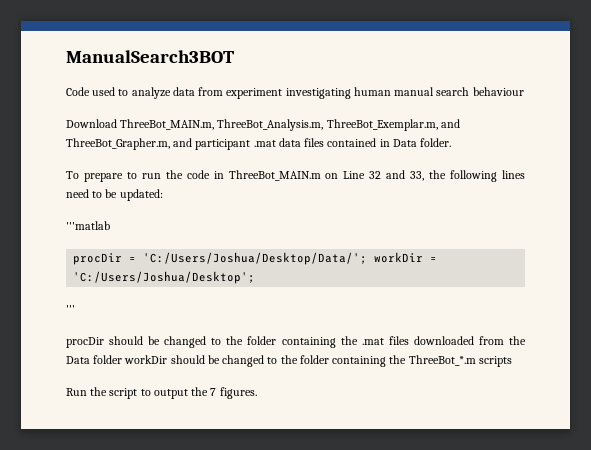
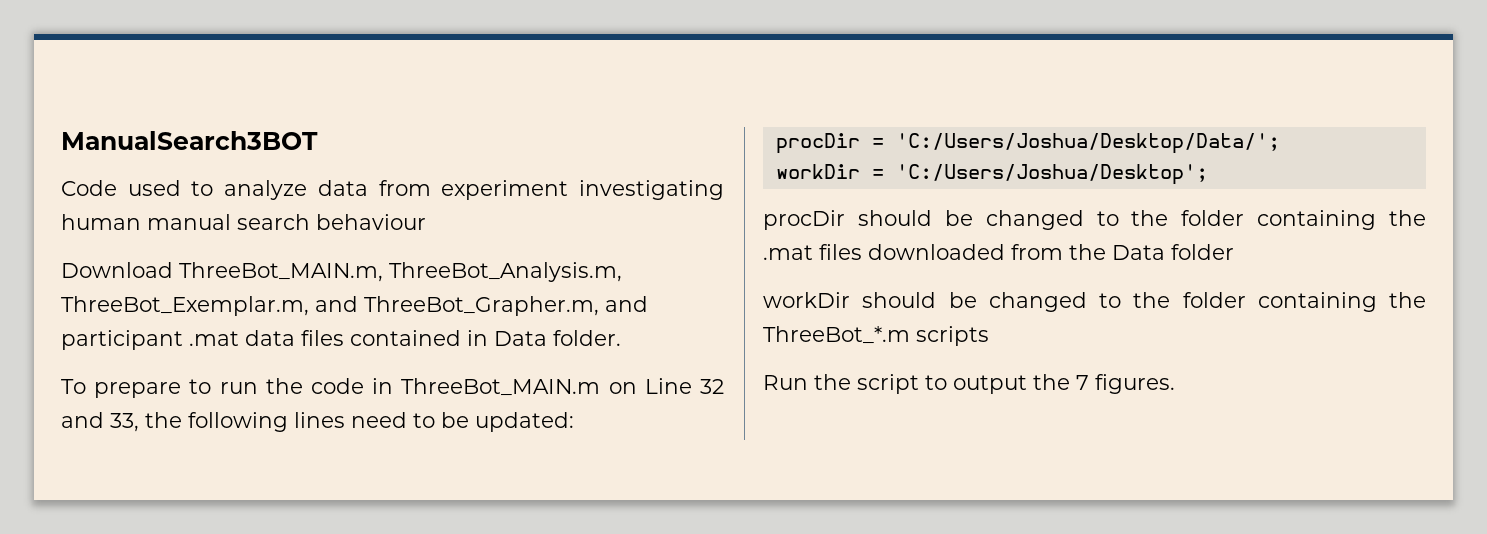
[66,221,110,230] // '''matlab -> (574, 422) none
(368, 258) none -> (1280, 143) //
[66,305,75,313] // ''' -> (1208, 174) none
(123, 359) none -> (1234, 252) //

